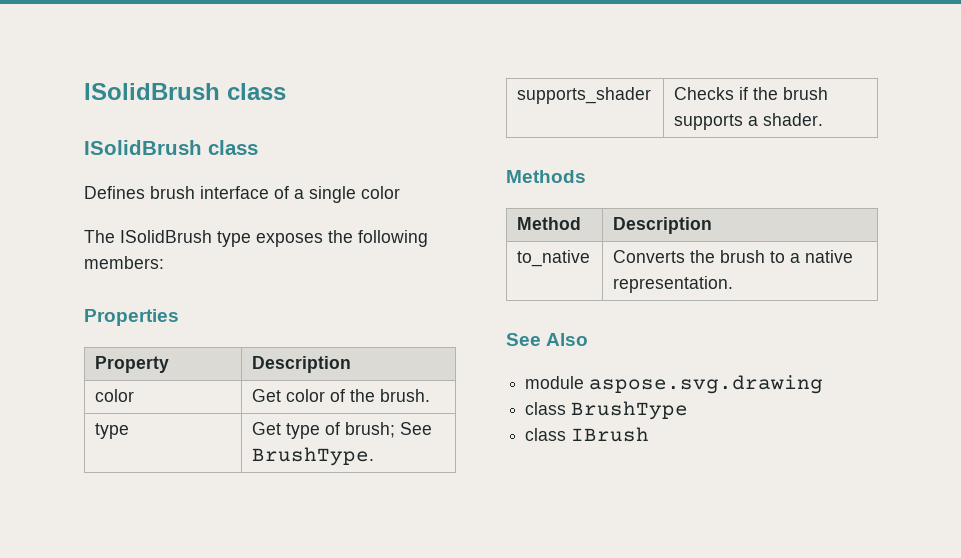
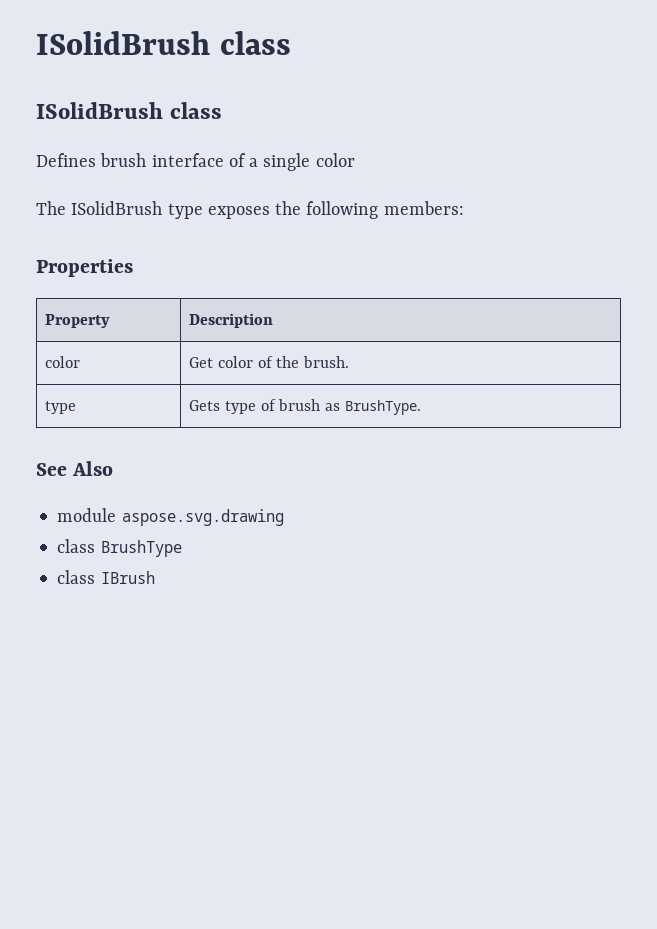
[252,422,282,435] Get -> [189,400,221,411] Gets
[345,422,433,438] brush; See -> [278,399,341,411] brush as
[517,87,652,104] [674,87,829,100] [674,113,824,130] [506,170,586,183] [517,217,582,230] [613,217,713,234] [517,250,591,267] [613,250,854,263] [613,276,734,293] // supports_shader | Checks if the brush supports a shader. // Methods // Method | Description // to_native | Converts the brush to a native representation. -> (421, 407) none

